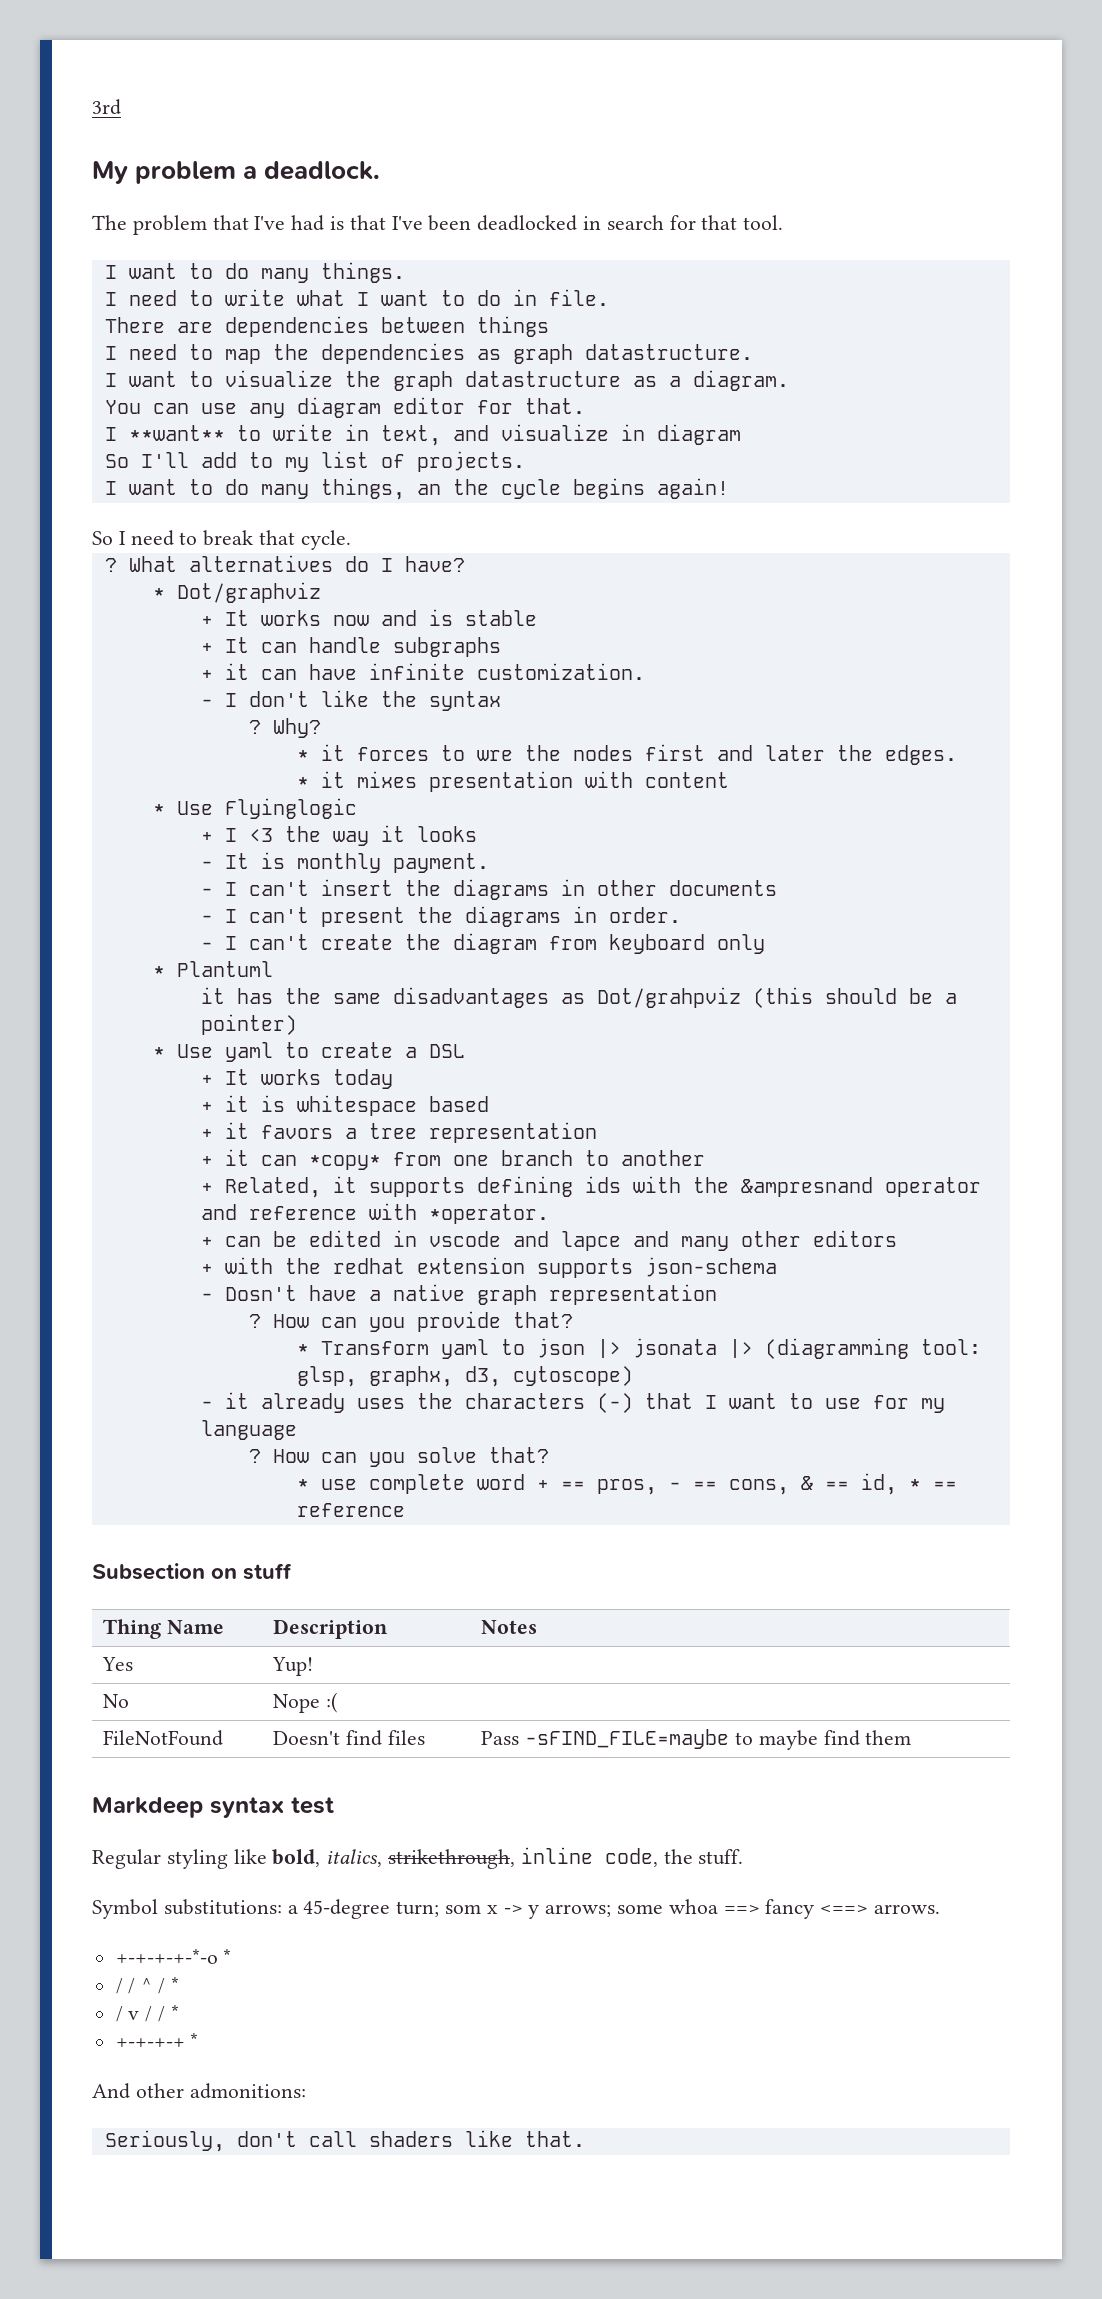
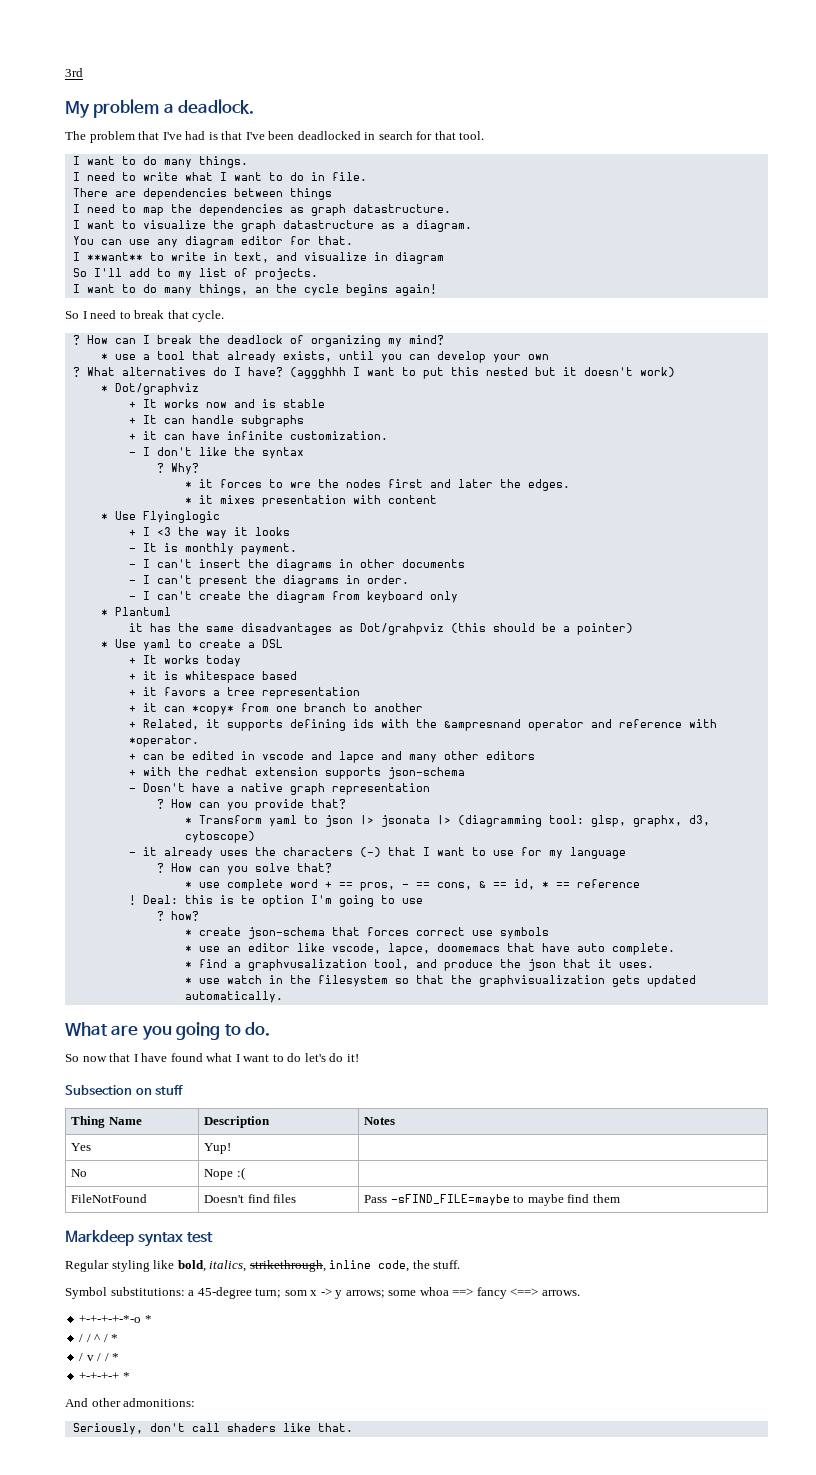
(351, 540) none -> [72,335,444,347] [100,351,549,363] // ? How can I break the deadlock of organizing my mind? // * use a tool that already exists, until you can develop your own
(465, 564) none -> [289,367,675,379] (aggghhh I want to put this nested but it doesn't work)
(405, 1510) none -> [128,895,423,907] [156,911,199,921] [184,927,549,939] [184,943,675,955] [184,959,654,971] [184,975,696,987] [184,991,283,1003] [65,1022,271,1040] [65,1053,359,1062] // ! Deal: this is te option I'm going to use // ? how? // * create json-schema that forces correct use symbols // * use an editor like vscode, lapce, doomemacs that have auto complete. // * find a graphvusalization tool, and produce the json that it uses. // * use watch in the filesystem so that the graphvisualization gets updated automatically. // What are you going to do. // So now that I have found what I want to do let's do it!

